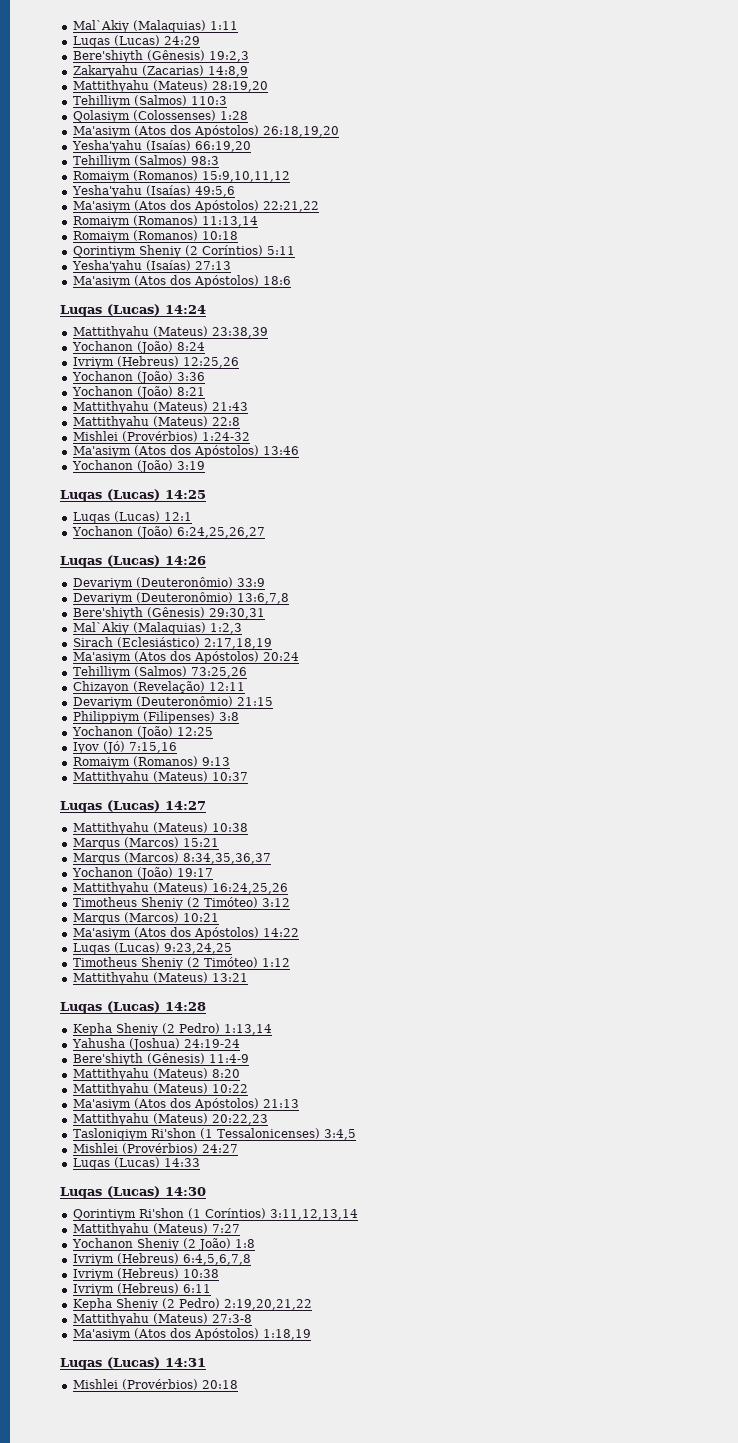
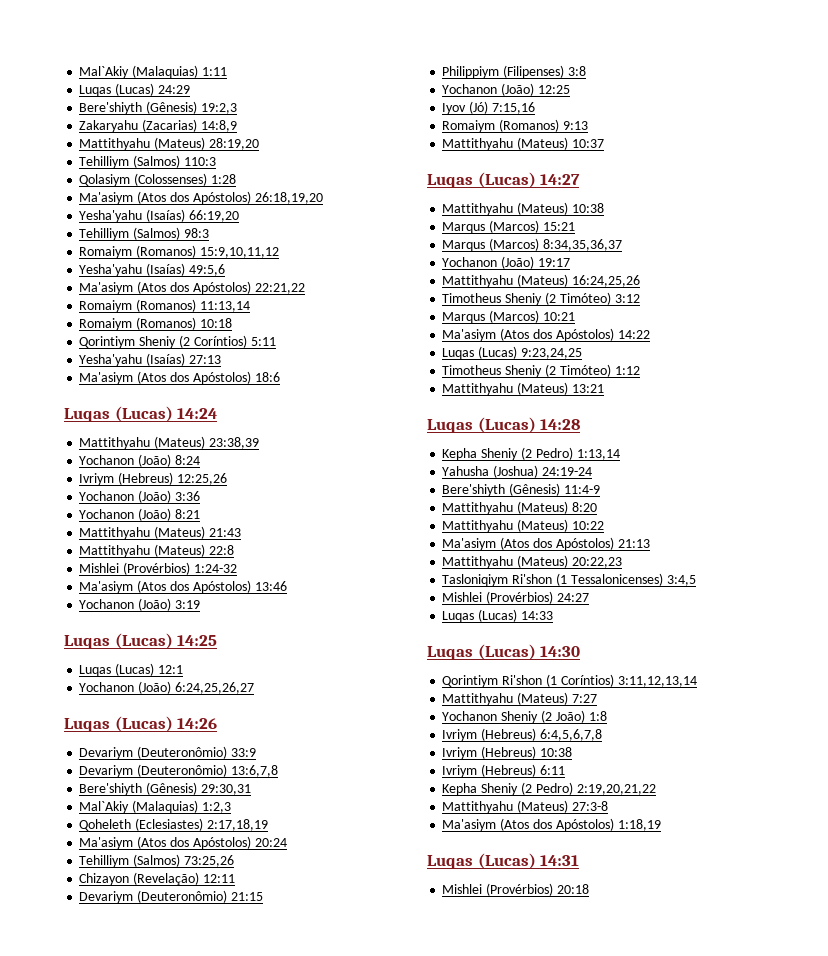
[72,637,200,648] Sirach (Eclesiástico) -> [79,818,204,831] Qoheleth (Eclesiastes)

